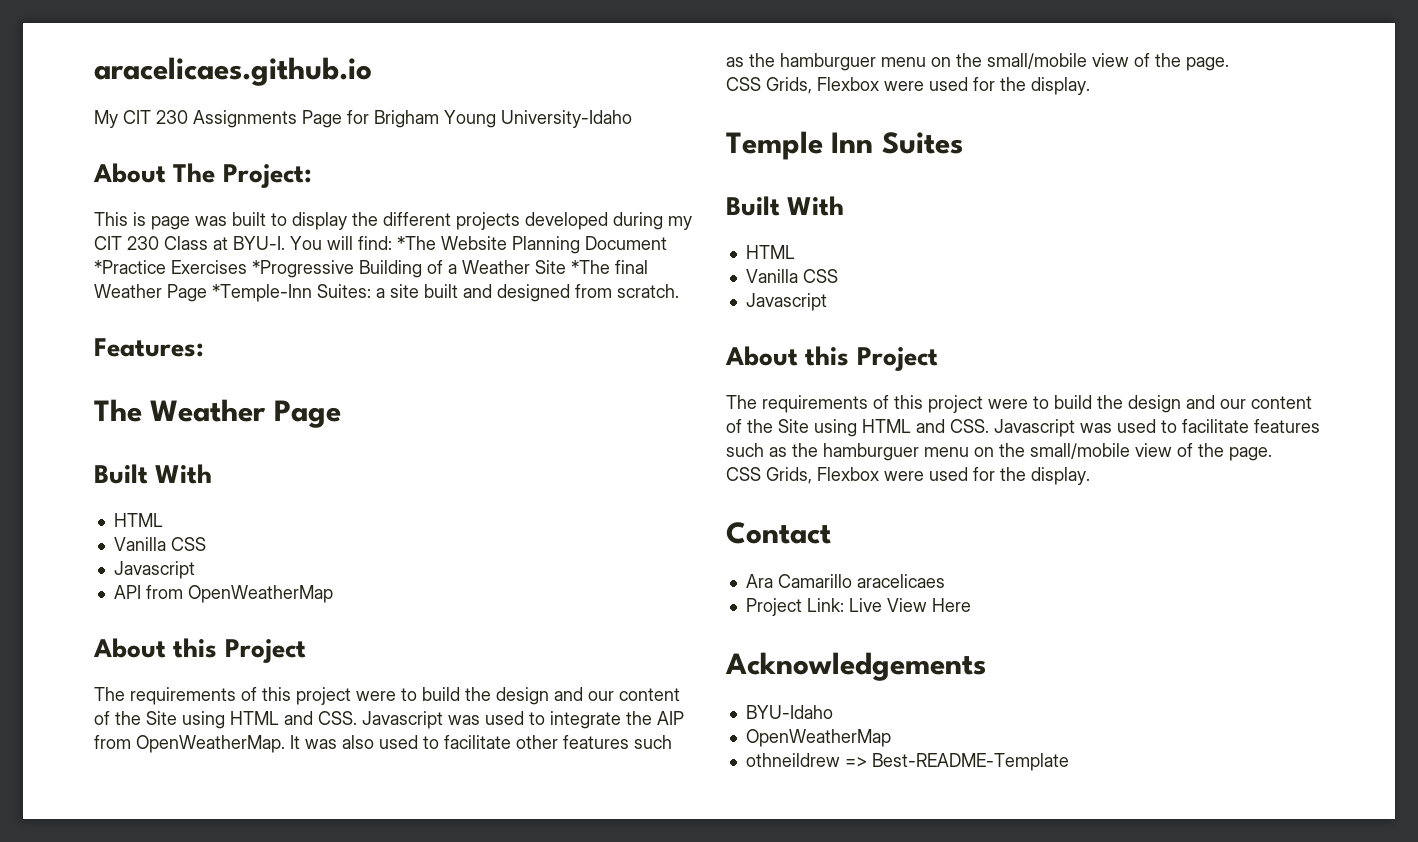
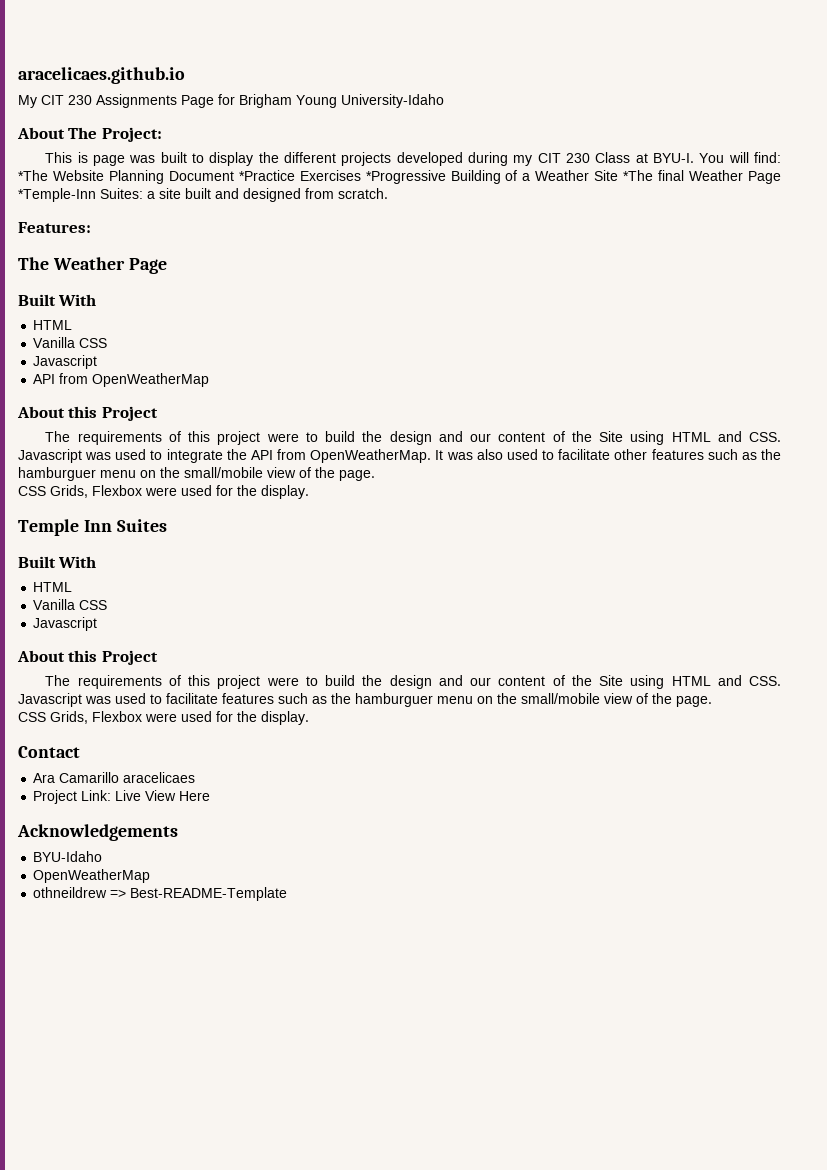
[657,711,684,725] AIP -> [250,450,273,460] API

